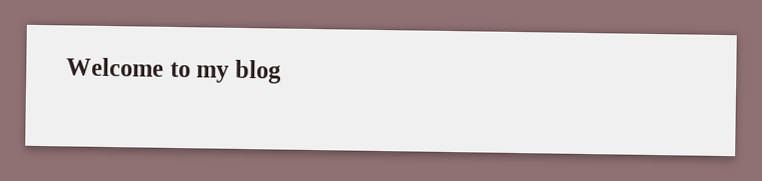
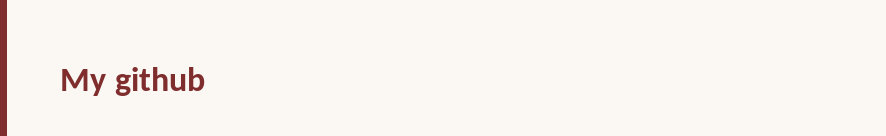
[66,57,282,84] Welcome to my blog -> [60,67,206,96] My github

